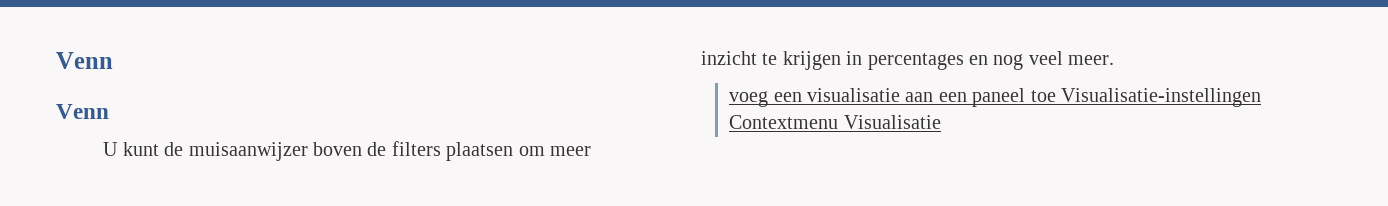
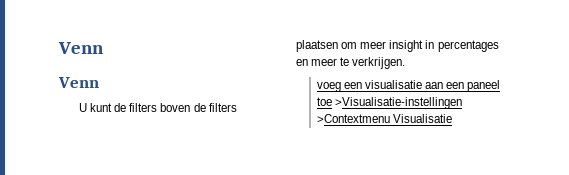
[188,142,308,161] muisaanwijzer -> [129,103,158,112] filters
[701,51,1115,70] inzicht te krijgen in percentages en nog veel meer. -> [389,40,499,52] [296,57,406,69] insight in percentages en meer te verkrijgen.
[1061,88,1262,107] [729,115,839,129] Visualisatie-instellingen Contextmenu -> [335,97,463,109] [316,114,390,123] >Visualisatie-instellingen >Contextmenu

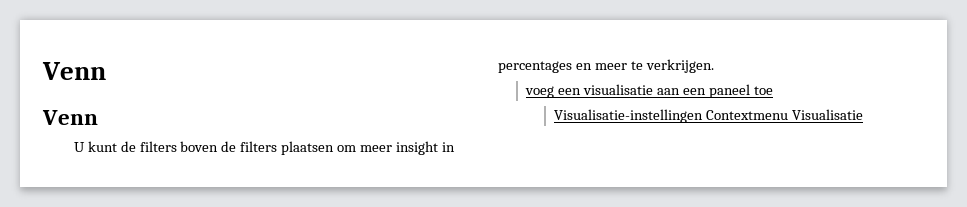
[335,97,463,109] [316,114,390,123] >Visualisatie-instellingen >Contextmenu -> [554,109,789,123] // Visualisatie-instellingen Contextmenu

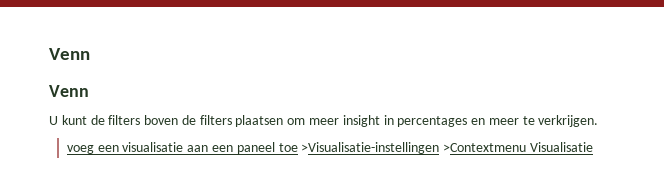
[554,109,789,123] // Visualisatie-instellingen Contextmenu -> [301,142,527,154] >Visualisatie-instellingen >Contextmenu

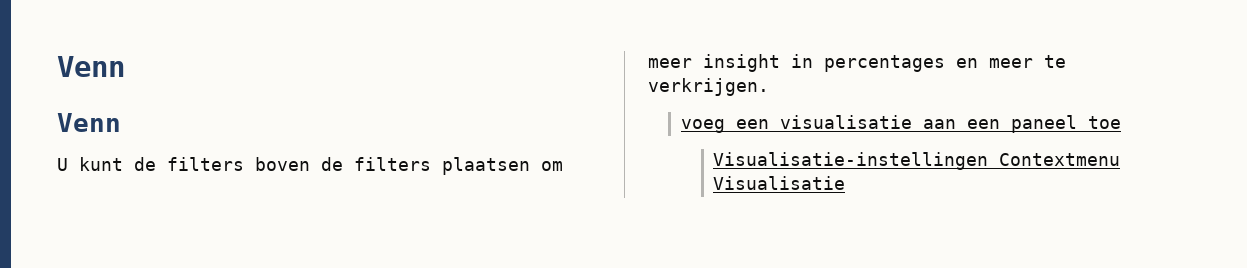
[301,142,527,154] >Visualisatie-instellingen >Contextmenu -> [713,152,1121,170] // Visualisatie-instellingen Contextmenu

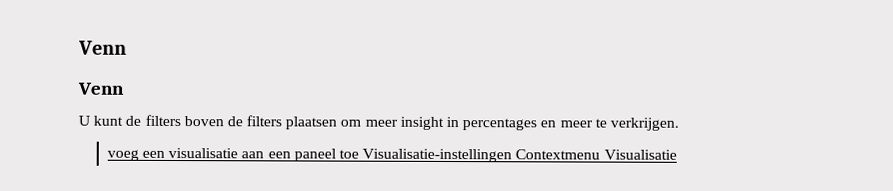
(1121, 122) // -> (360, 154) none

